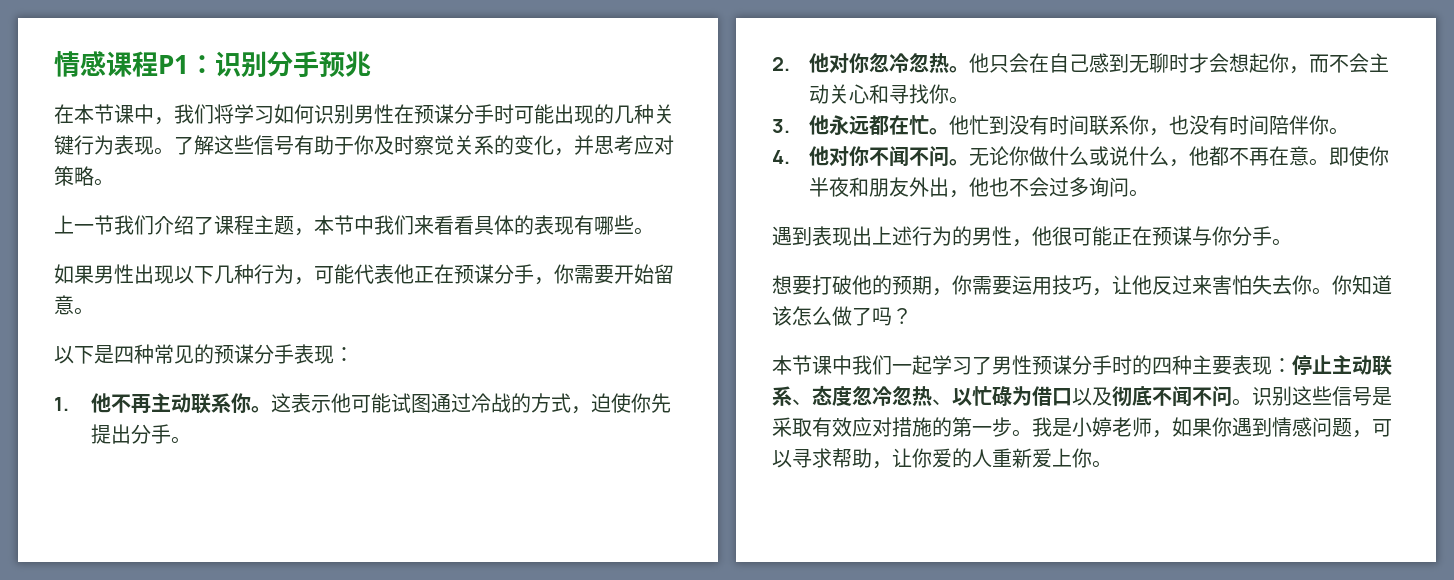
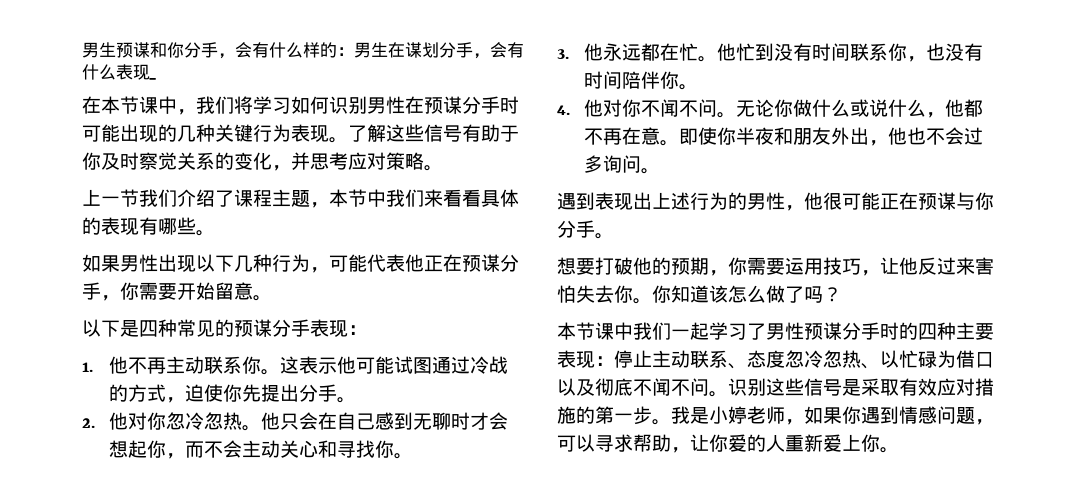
[54,51,371,78] 情感课程P1：识别分手预兆 -> [82,42,524,59] [82,64,156,80] 男生预谋和你分手，会有什么样的：男生在谋划分手，会有什么表现_

